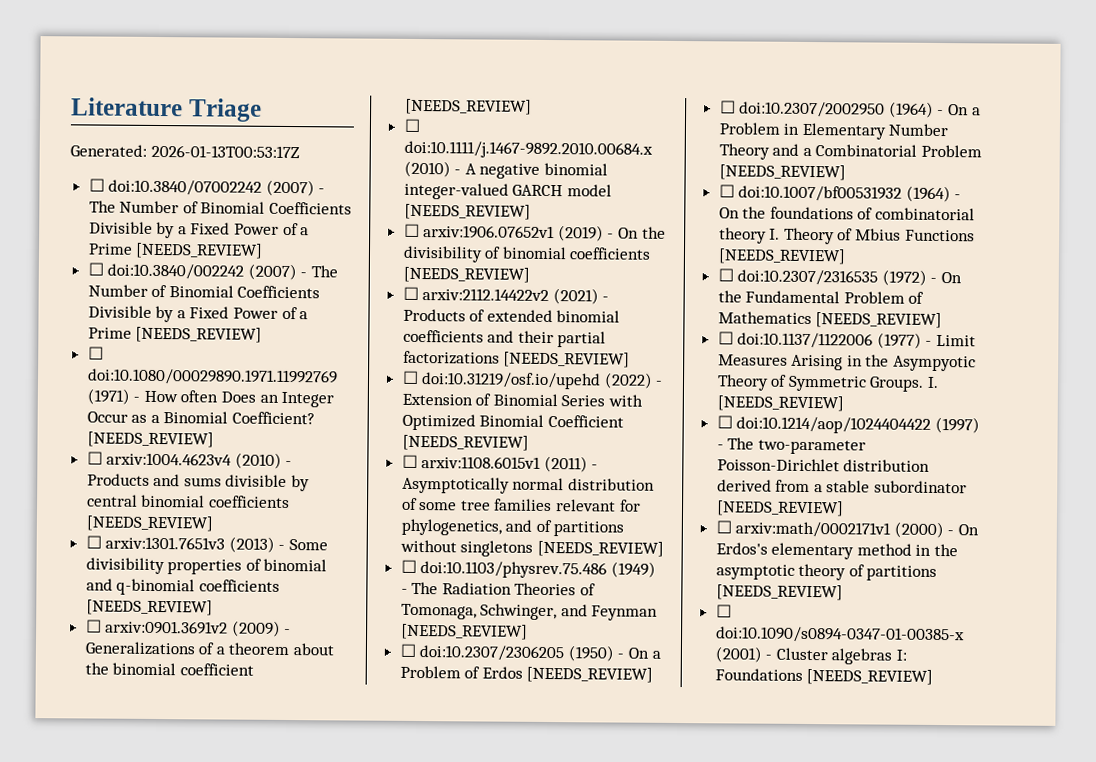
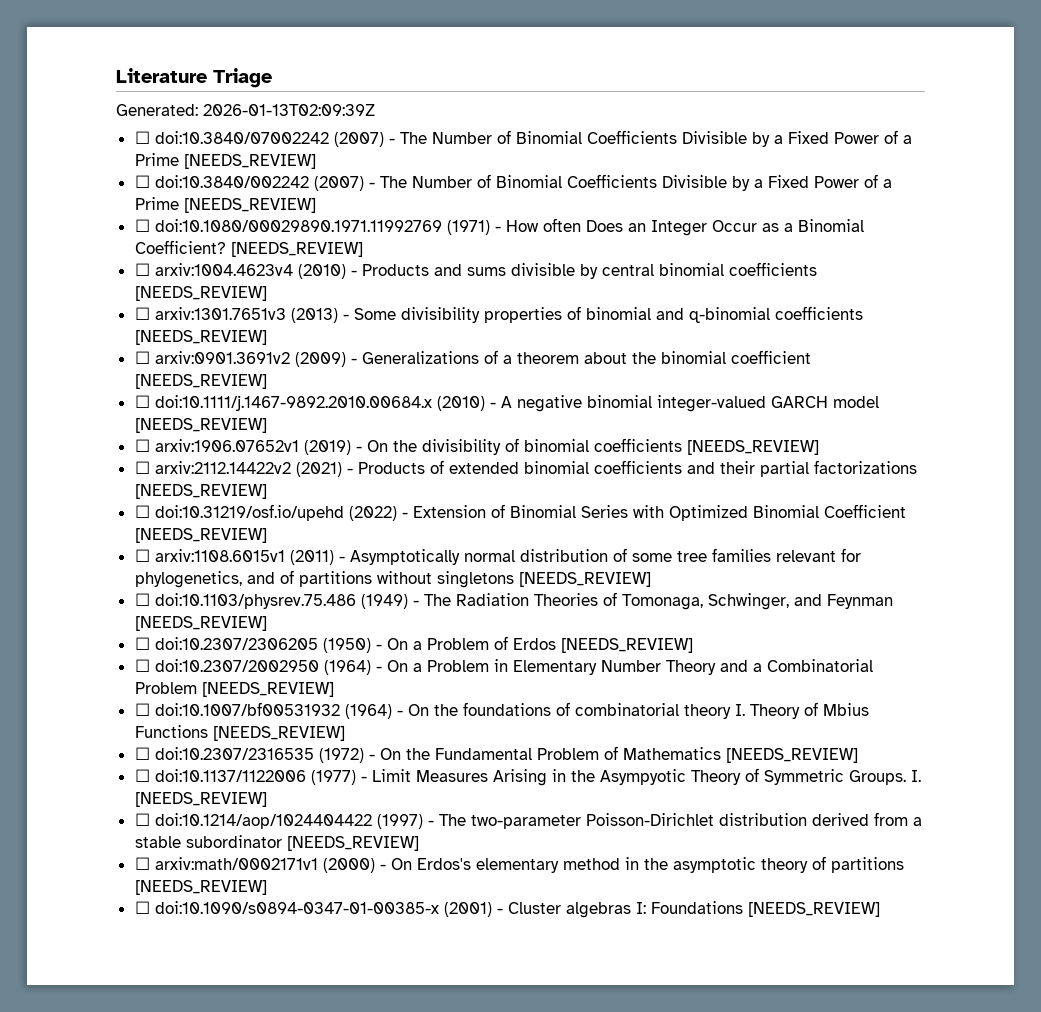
[150,144,300,159] 2026-01-13T00:53:17Z -> [203,104,375,116] 2026-01-13T02:09:39Z

